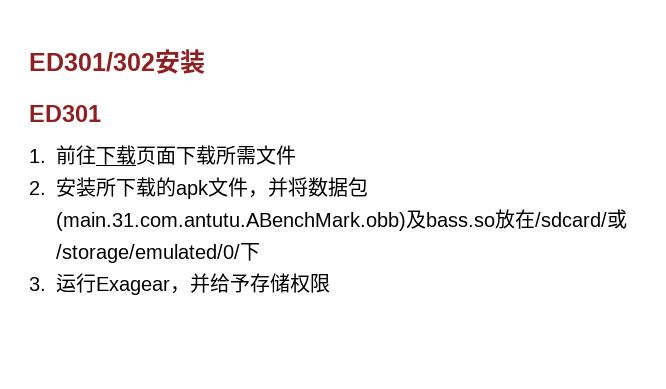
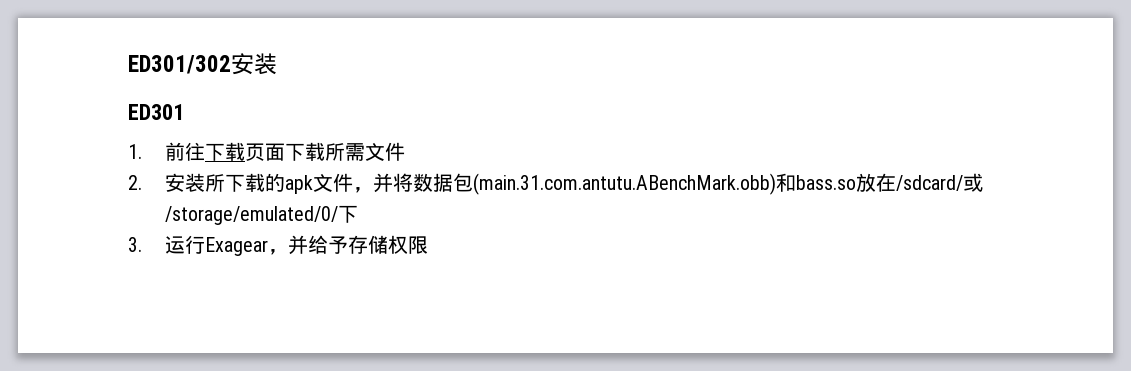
[406,210,426,229] 及 -> [775,173,796,192] 和

